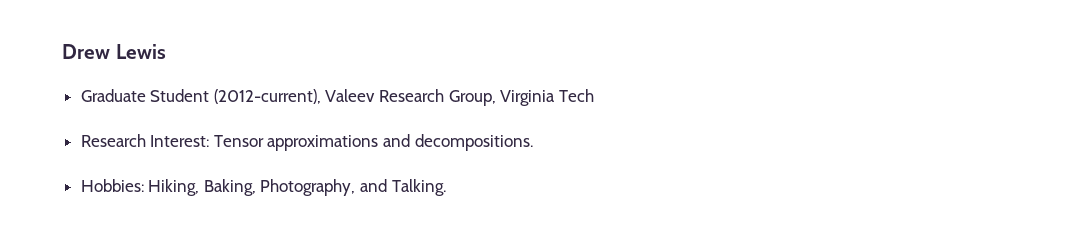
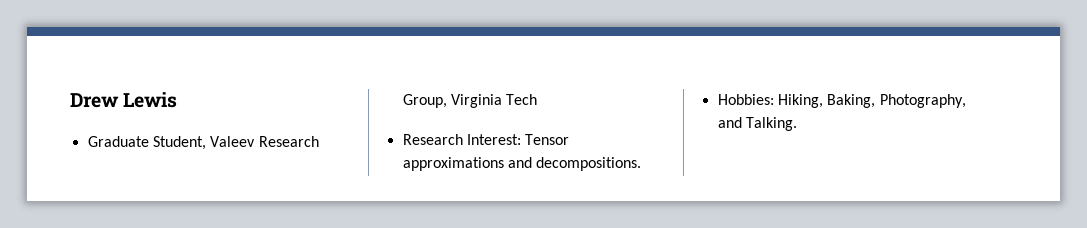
[150,89,321,104] Student (2012-current), -> [152,136,206,150] Student,

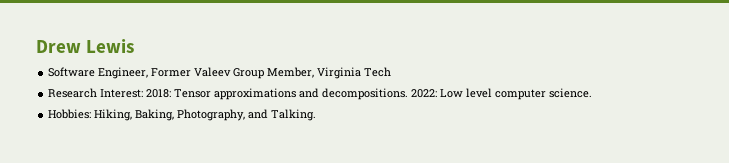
[87,136,319,150] [402,94,447,108] Graduate Student, Valeev Research Group, -> [48,67,315,79] Software Engineer, Former Valeev Group Member,
(521, 139) none -> [146,89,172,98] 2018:
(642, 164) none -> [411,88,593,100] 2022: Low level computer science.

